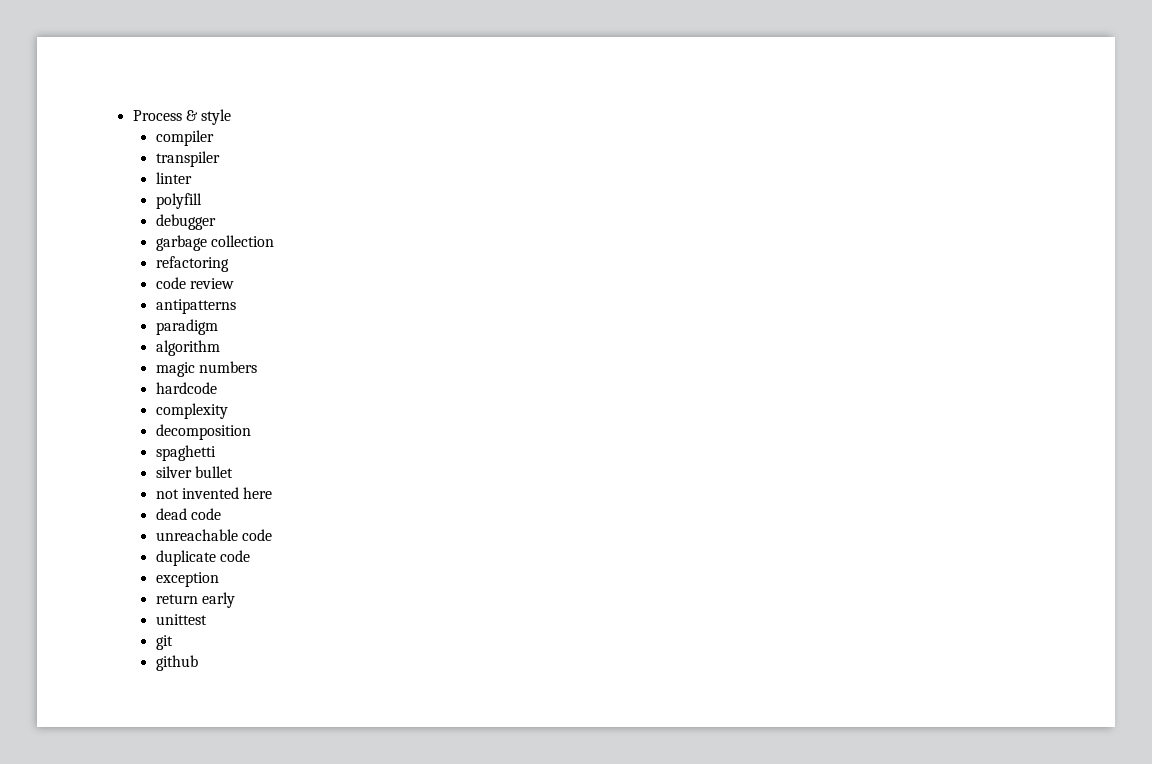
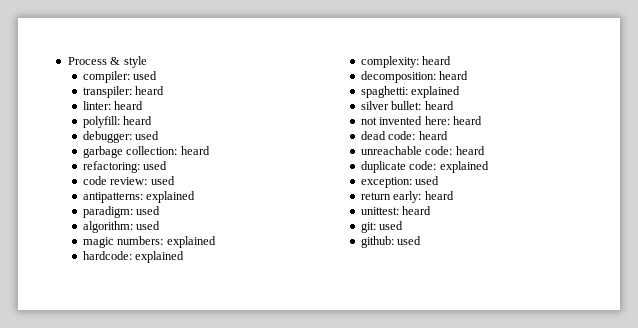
[155,130,214,146] [155,151,220,167] [155,172,192,184] [155,193,202,209] [155,214,216,230] [155,235,274,251] [155,256,229,272] [155,277,234,289] [155,299,236,314] [155,319,218,335] [155,340,220,356] [155,361,257,377] [155,382,217,394] [155,403,228,419] [155,424,251,440] [155,445,216,461] compiler // transpiler // linter // polyfill // debugger // garbage collection // refactoring // code review // antipatterns // paradigm // algorithm // magic numbers // hardcode // complexity // decomposition // spaghetti -> [82,71,158,83] [82,86,165,98] [82,101,144,110] [82,116,153,128] [82,131,160,143] [82,146,210,158] [82,161,168,173] [82,176,175,185] [82,191,196,203] [82,206,161,218] [82,221,161,233] [82,236,216,248] [82,251,185,263] [360,56,452,68] [360,71,469,83] [360,86,461,98] compiler: used // transpiler: heard // linter: heard // polyfill: heard // debugger: used // garbage collection: heard // refactoring: used // code review: used // antipatterns: explained // paradigm: used // algorithm: used // magic numbers: explained // hardcode: explained // complexity: heard // decomposition: heard // spaghetti: explained
[194,466,233,478] bullet -> [391,101,454,110] bullet: heard
[243,487,273,499] here -> [424,116,483,125] here: heard
[190,508,221,520] code -> [388,131,448,140] code: heard
[241,529,272,541] code -> [425,146,485,155] code: heard
[219,550,250,562] [155,572,219,587] [155,592,235,608] [155,614,207,625] [155,635,173,650] [155,655,198,671] code // exception // return early // unittest // git // github -> [409,161,489,173] [360,176,440,188] [360,191,454,203] [360,206,432,215] [360,221,404,233] [360,236,422,248] code: explained // exception: used // return early: heard // unittest: heard // git: used // github: used

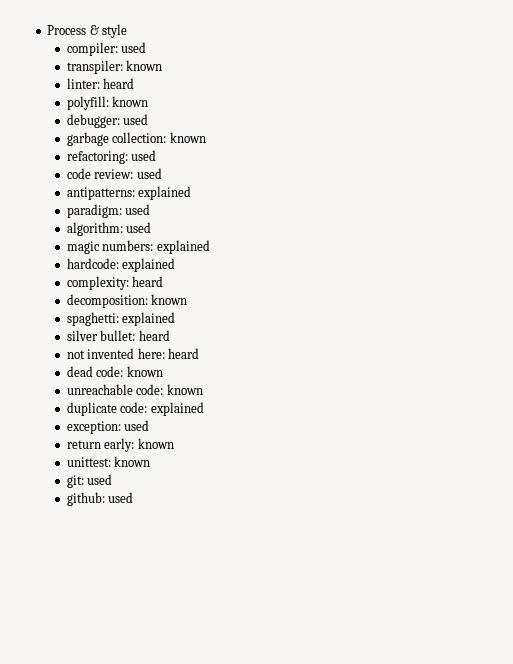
[135,86,165,95] heard -> [126,60,163,71] known
[123,116,153,125] heard -> [112,96,149,107] known
[180,146,210,155] heard -> [169,132,206,143] known
[439,71,469,80] heard -> [151,294,188,305] known
[418,131,448,140] heard -> [126,366,163,377] known
[455,146,485,155] heard -> [166,384,203,395] known
[424,191,454,200] heard -> [137,438,174,449] known
[402,206,432,215] heard -> [114,456,151,467] known

